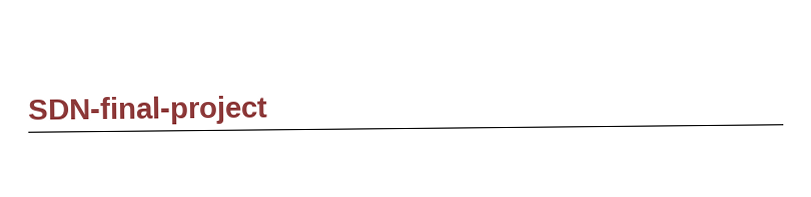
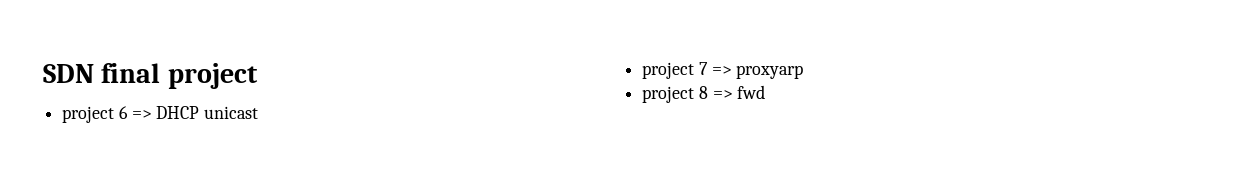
[27,95,268,126] SDN-final-project -> [43,63,258,89] [62,106,259,123] [642,62,804,79] [642,85,766,103] SDN final project // project 6 => DHCP unicast // project 7 => proxyarp // project 8 => fwd

